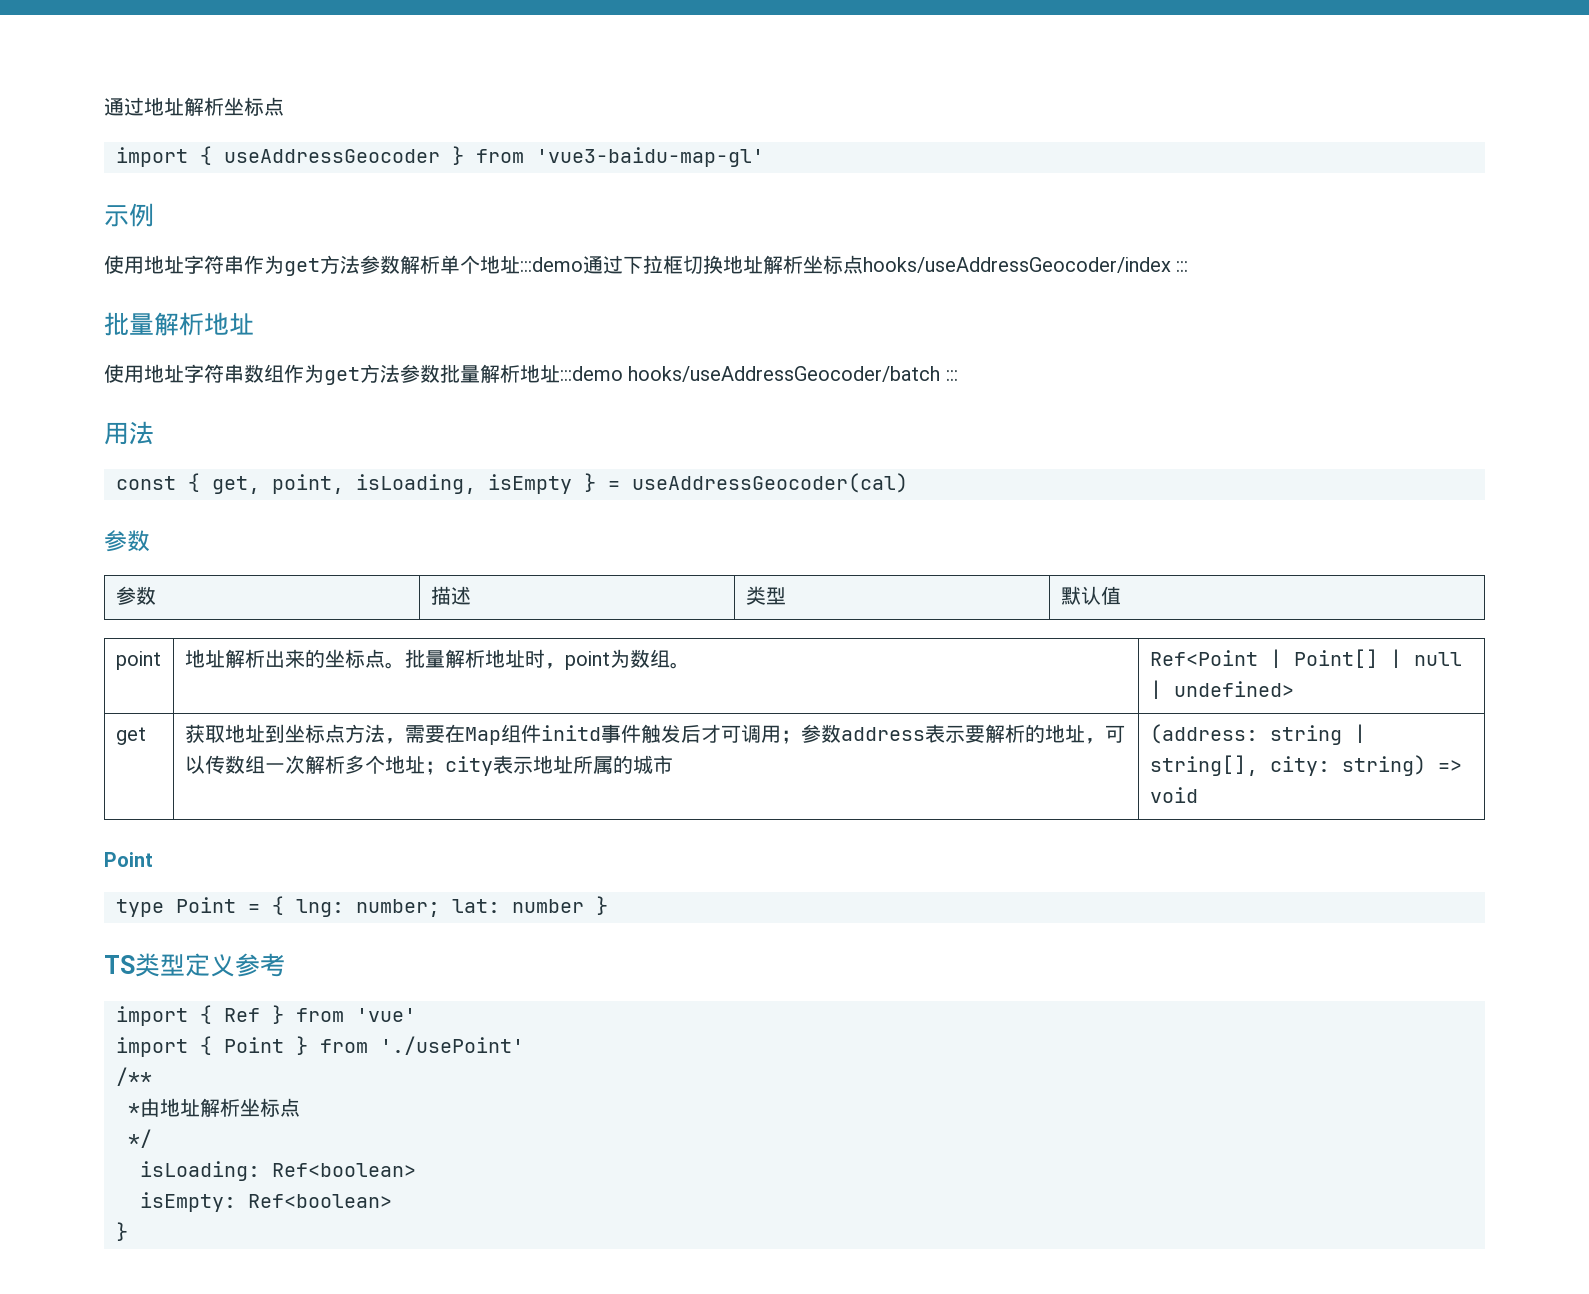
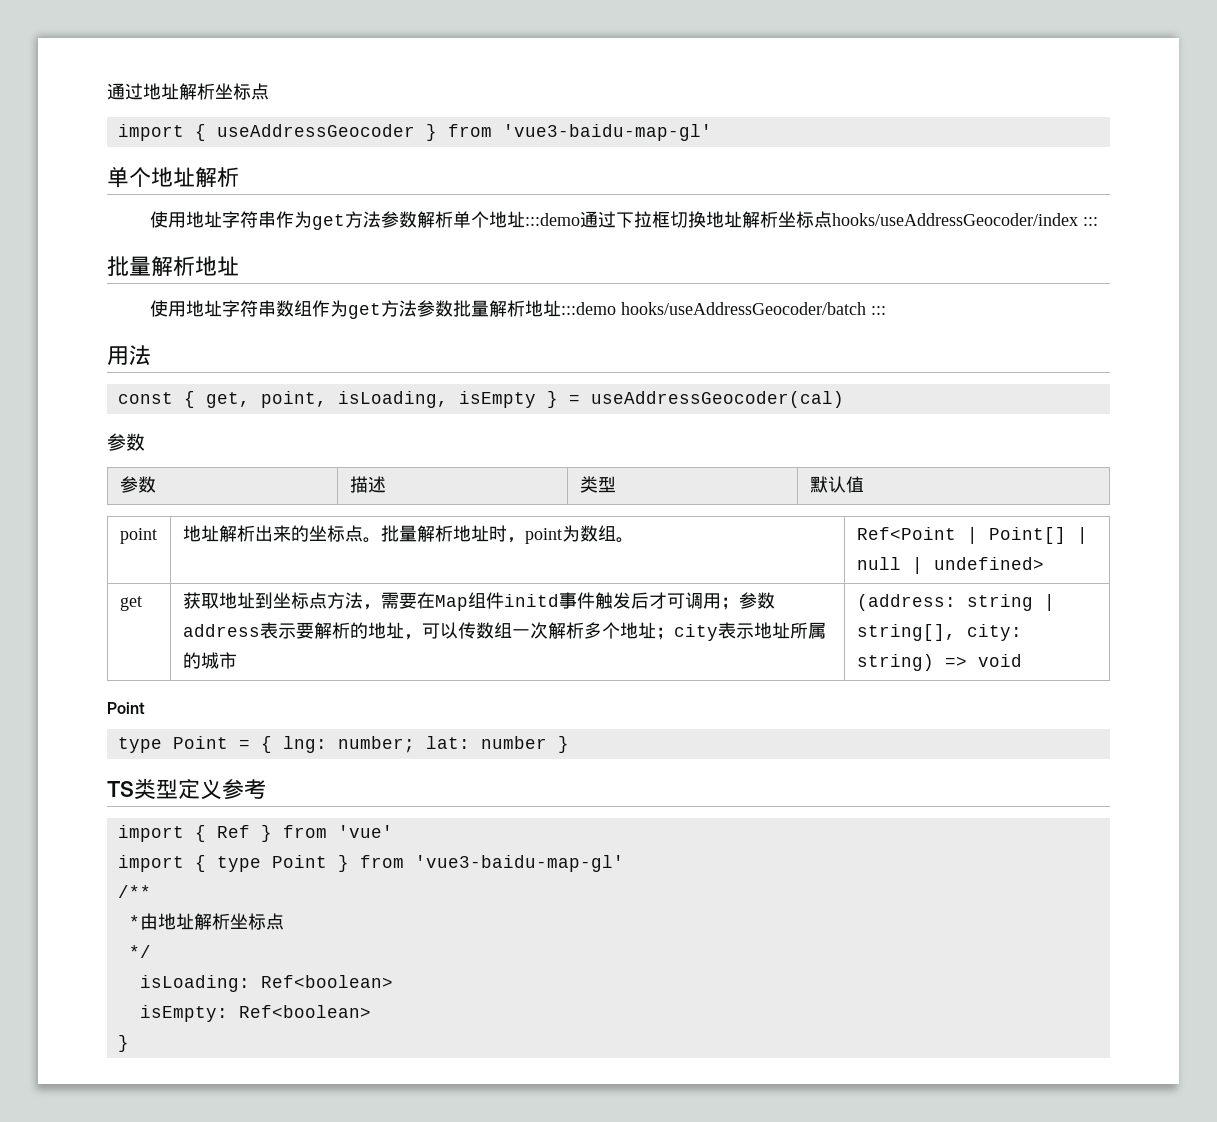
[104,203,154,227] 示例 -> [107,167,239,188] 单个地址解析
(212, 1045) none -> [216,856,261,872] type
[380,1036,524,1055] './usePoint' -> [414,855,624,872] 'vue3-baidu-map-gl'

